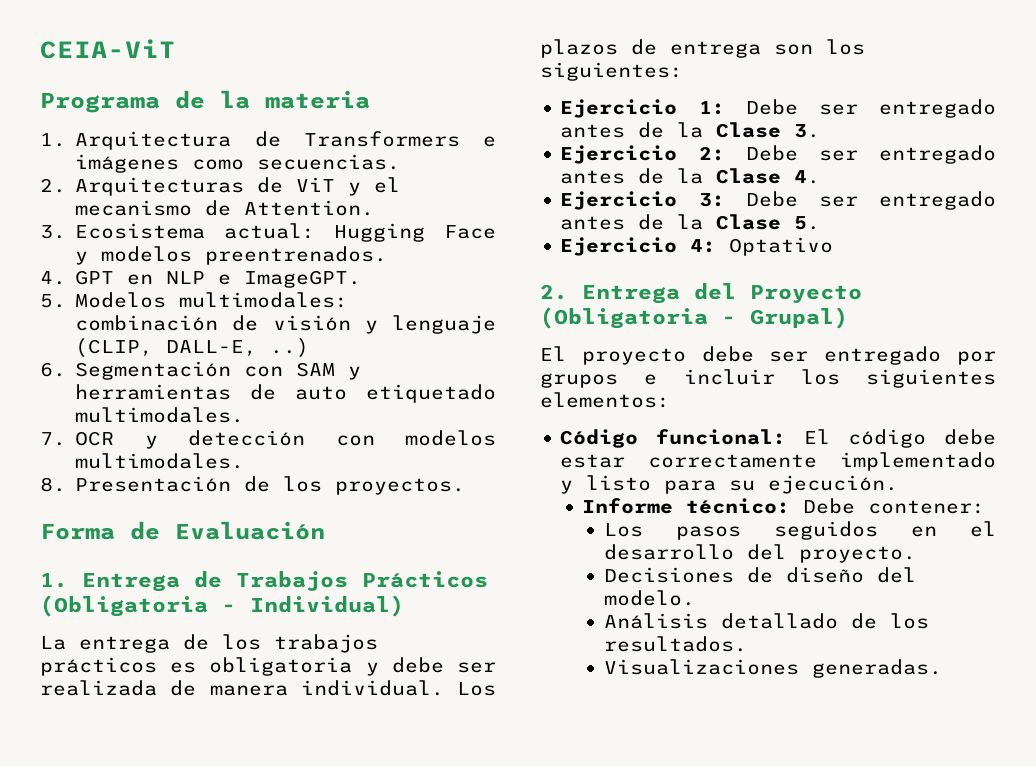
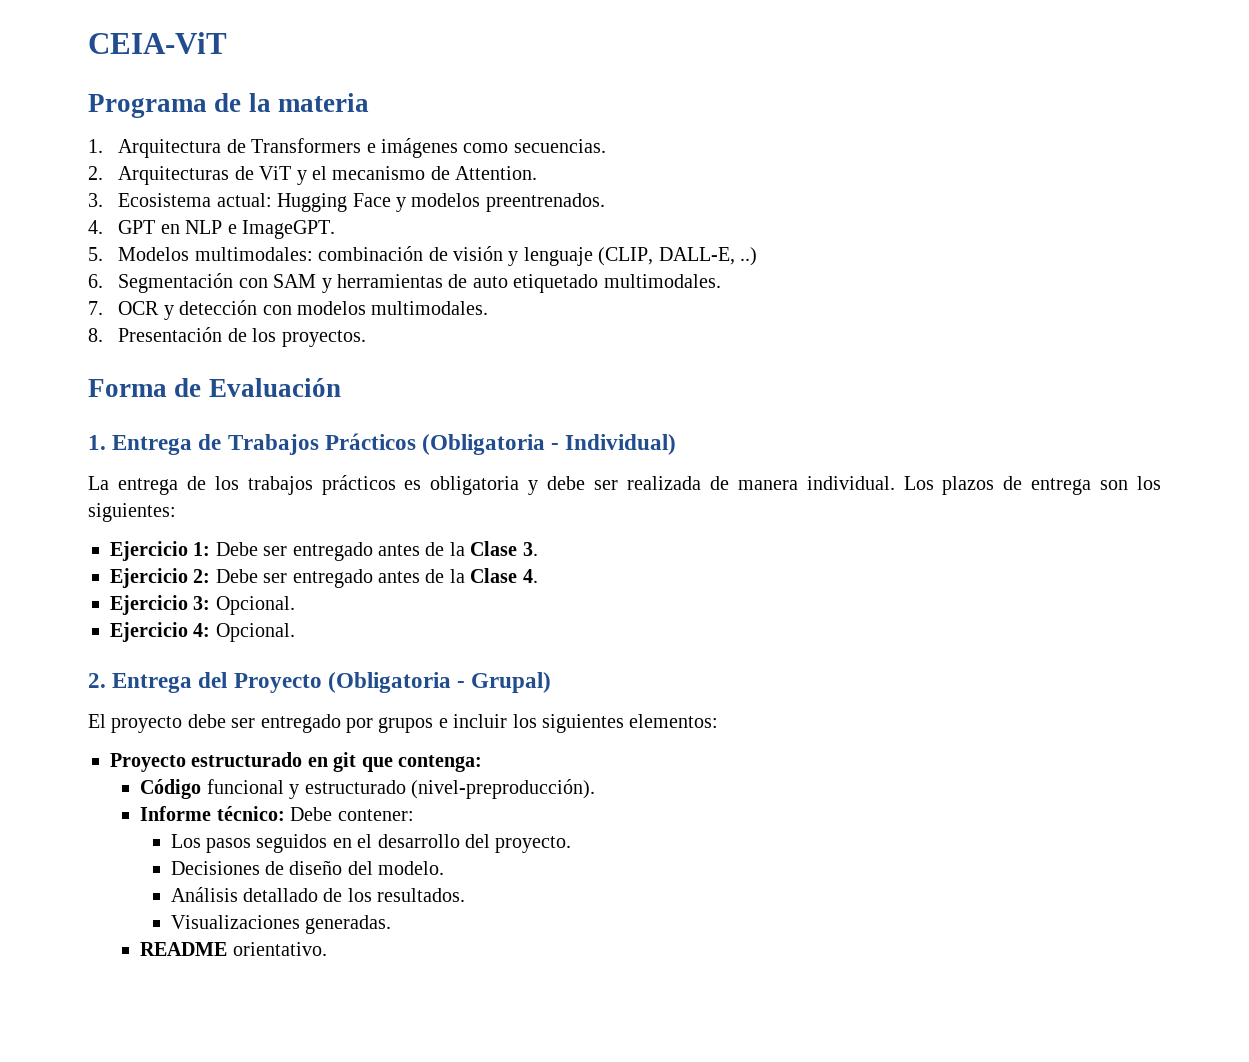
[745,191,996,210] [560,214,821,230] Debe ser entregado antes de la Clase 5. -> [215,596,295,615] Opcional.
[729,237,834,256] Optativo -> [215,623,295,642] Opcional.
[560,429,996,448] [560,452,996,471] [560,475,899,494] Código funcional: El código debe estar correctamente implementado y listo para su ejecución. -> [110,752,482,772] [140,779,595,799] Proyecto estructurado en git que contenga: // Código funcional y estructurado (nivel-preproducción).
(943, 668) none -> [140,942,327,956] // README orientativo.

